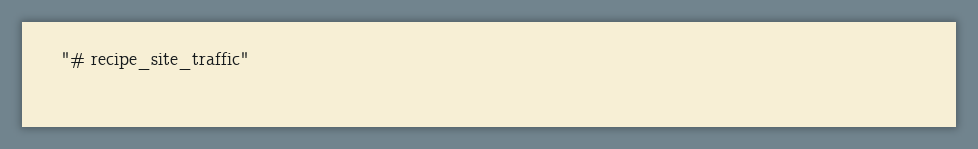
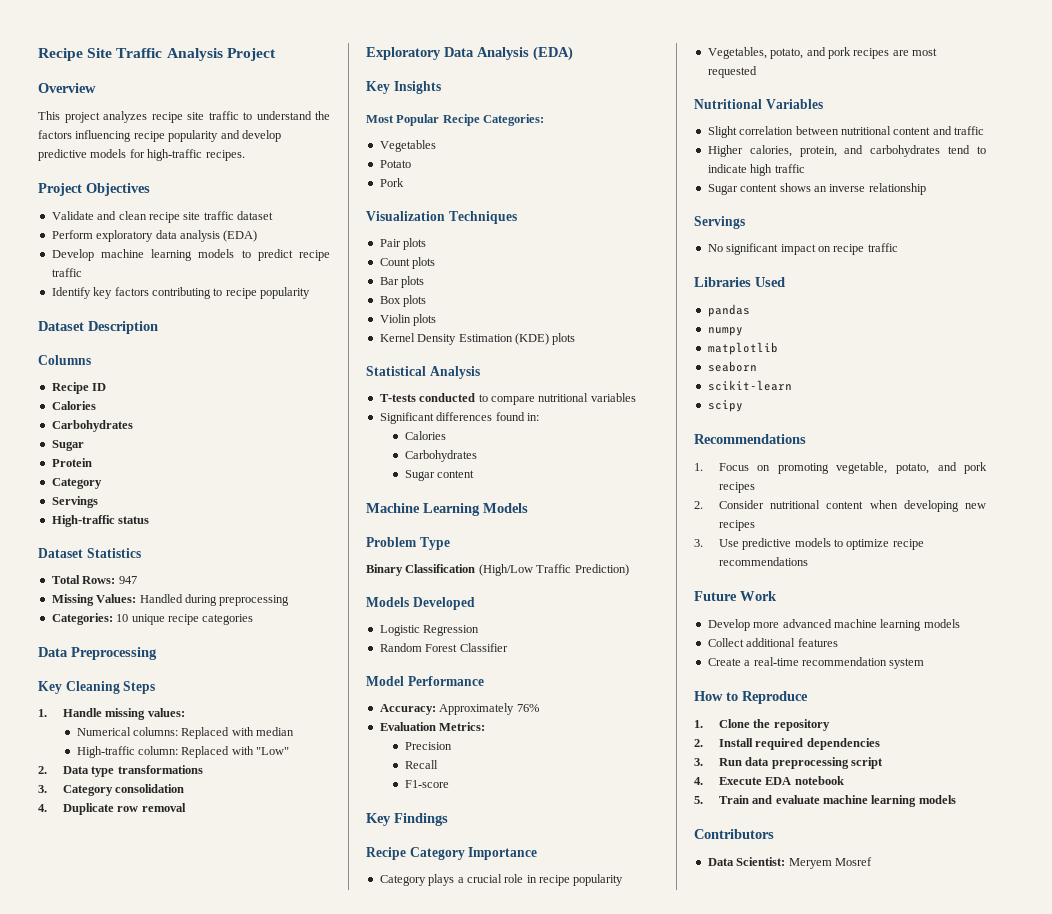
[61,52,249,70] "# recipe_site_traffic" -> [38,48,276,61] [38,83,96,93] [38,111,330,123] [38,130,281,142] [38,149,245,161] [38,183,150,196] [51,211,273,223] [51,230,258,242] [51,249,331,261] [51,268,82,277] [51,287,310,299] [38,321,158,334] [38,355,91,365] [51,382,107,394] [51,401,96,410] [51,420,133,432] [51,440,84,451] [51,458,92,467] [51,478,102,489] [51,496,98,508] [51,515,150,527] [38,548,141,558] [51,575,137,584] [51,594,290,606] [51,613,254,625] [38,647,157,660] [38,681,156,694] [38,708,185,720] [76,727,295,739] [76,746,290,758] [38,765,203,777] [38,784,185,796] [38,803,186,815] [366,46,573,61] [366,81,441,94] [366,114,545,126] [379,140,436,152] [379,160,411,168] [379,178,404,187] [366,211,517,224] [379,238,427,250] [379,257,436,269] [379,276,425,288] [379,295,427,307] [379,314,437,326] [379,333,576,345] [366,366,480,379] [379,393,636,405] [379,412,539,424] [404,431,446,440] [404,450,477,462] [404,470,475,481] [366,503,528,516] [366,537,450,550] [366,564,629,576] [366,597,475,610] [379,625,480,636] [379,643,508,652] [366,676,484,686] [379,703,539,715] [379,722,486,731] [404,742,452,750] [404,760,438,769] [404,780,449,788] [366,813,448,826] [366,847,538,860] [379,874,624,886] [707,47,937,59] [707,66,757,78] [694,99,823,109] [707,126,984,138] [707,145,986,157] [707,164,805,176] [707,183,926,195] [694,216,745,229] [707,243,898,255] [694,277,785,287] [707,304,750,317] [707,327,743,336] [707,342,778,355] [707,361,757,372] [707,380,792,391] [707,400,743,412] [694,434,806,444] [694,462,987,474] [718,482,755,493] [694,500,986,512] [718,520,755,531] [694,538,924,550] [718,557,808,566] [694,591,777,601] [707,619,960,631] [707,638,838,647] [707,657,925,669] [694,691,808,704] [694,719,830,731] [694,738,880,750] [694,757,884,769] [694,776,844,785] [694,795,956,807] [694,829,774,839] [707,857,872,869] Recipe Site Traffic Analysis Project // Overview // This project analyzes recipe site traffic to understand the factors influencing recipe popularity and develop predictive models for high-traffic recipes. // Project Objectives // Validate and clean recipe site traffic dataset // Perform exploratory data analysis (EDA) // Develop machine learning models to predict recipe traffic // Identify key factors contributing to recipe popularity // Dataset Description // Columns // Recipe ID // Calories // Carbohydrates // Sugar // Protein // Category // Servings // High-traffic status // Dataset Statistics // Total Rows: 947 // Missing Values: Handled during preprocessing // Categories: 10 unique recipe categories // Data Preprocessing // Key Cleaning Steps // 1. Handle missing values: // Numerical columns: Replaced with median // High-traffic column: Replaced with "Low" // 2. Data type transformations // 3. Category consolidation // 4. Duplicate row removal // Exploratory Data Analysis (EDA) // Key Insights // Most Popular Recipe Categories: // Vegetables // Potato // Pork // Visualization Techniques // Pair plots // Count plots // Bar plots // Box plots // Violin plots // Kernel Density Estimation (KDE) plots // Statistical Analysis // T-tests conducted to compare nutritional variables // Significant differences found in: // Calories // Carbohydrates // Sugar content // Machine Learning Models // Problem Type // Binary Classification (High/Low Traffic Prediction) // Models Developed // Logistic Regression // Random Forest Classifier // Model Performance // Accuracy: Approximately 76% // Evaluation Metrics: // Precision // Recall // F1-score // Key Findings // Recipe Category Importance // Category plays a crucial role in recipe popularity // Vegetables, potato, and pork recipes are most requested // Nutritional Variables // Slight correlation between nutritional content and traffic // Higher calories, protein, and carbohydrates tend to indicate high traffic // Sugar content shows an inverse relationship // Servings // No significant impact on recipe traffic // Libraries Used // pandas // numpy // matplotlib // seaborn // scikit-learn // scipy // Recommendations // 1. Focus on promoting vegetable, potato, and pork recipes // 2. Consider nutritional content when developing new recipes // 3. Use predictive models to optimize recipe recommendations // Future Work // Develop more advanced machine learning models // Collect additional features // Create a real-time recommendation system // How to Reproduce // 1. Clone the repository // 2. Install required dependencies // 3. Run data preprocessing script // 4. Execute EDA notebook // 5. Train and evaluate machine learning models // Contributors // Data Scientist: Meryem Mosref

